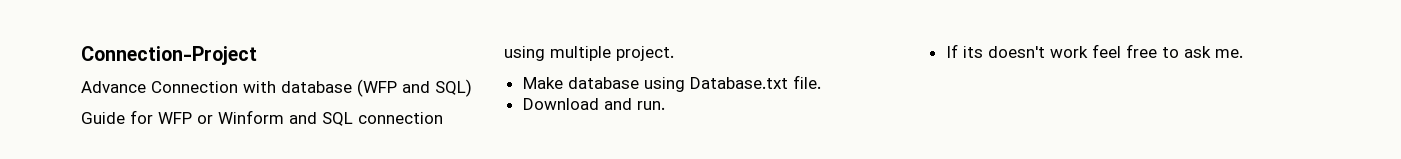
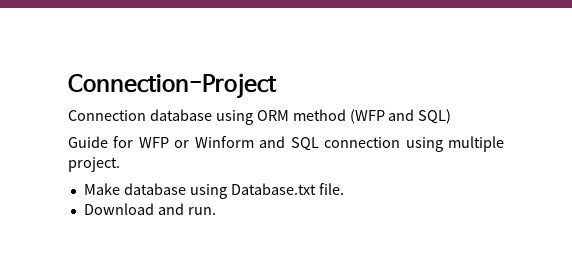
[81,81,352,93] Advance Connection with database -> [68,109,346,125] Connection database using ORM method
[945,44,1243,58] // If its doesn't work feel free to ask me. -> (216, 211) none

